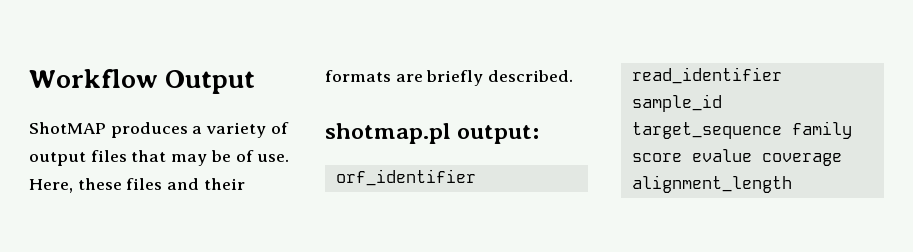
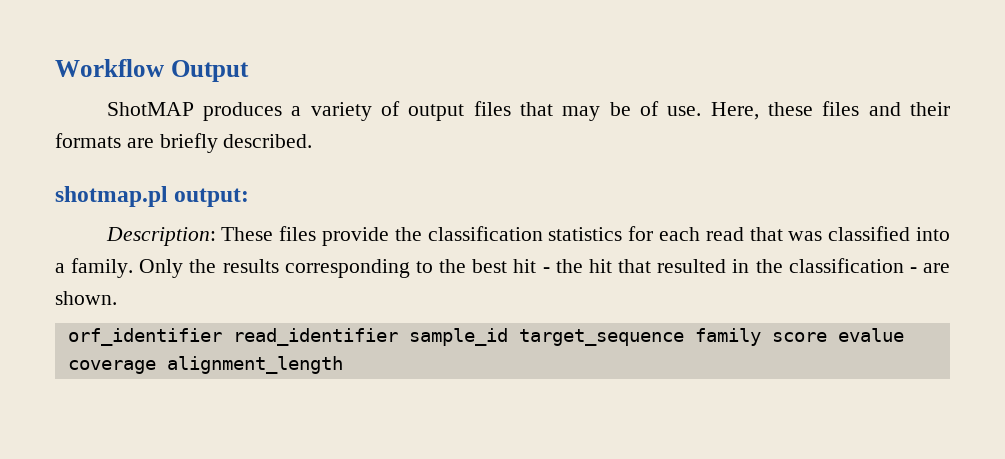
(540, 134) none -> [105,226,951,246] [55,258,950,278] [55,291,117,305] // Description: These files provide the classification statistics for each read that was classified into a family. Only the results corresponding to the best hit - the hit that resulted in the classification - are shown.

